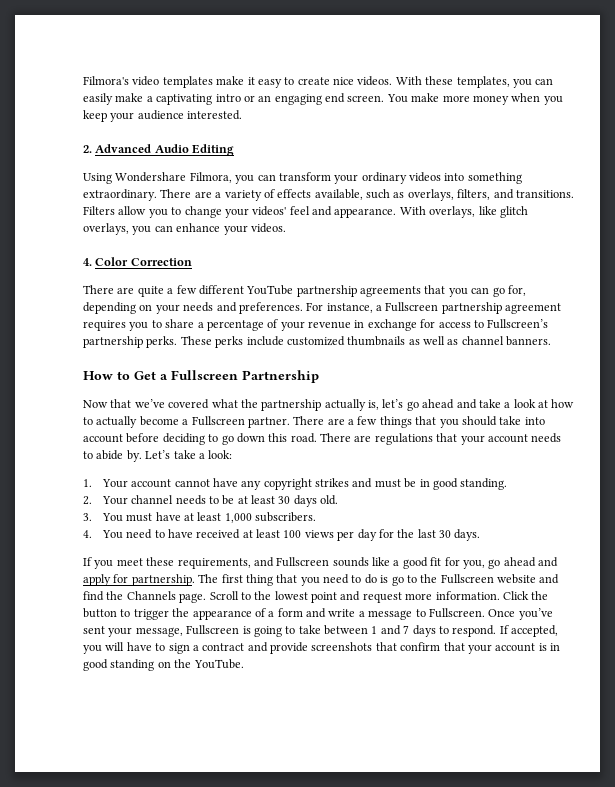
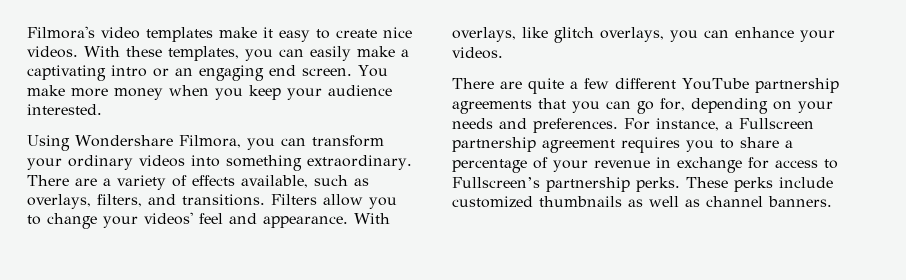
[83,144,235,156] // 2. Advanced Audio Editing -> (102, 109) none
[83,257,192,266] // 4. Color Correction -> (503, 53) none
[83,370,319,383] [83,399,575,411] [83,416,545,428] [83,433,562,445] [83,450,233,462] [83,478,508,490] [83,495,339,507] [83,512,317,523] [83,529,481,541] [83,557,558,569] [83,574,560,586] [83,591,549,603] [83,608,553,620] [83,625,558,637] [83,642,560,654] [83,659,244,671] // How to Get a Fullscreen Partnership // Now that we’ve covered what the partnership actually is, let’s go ahead and take a look at how to actually become a Fullscreen partner. There are a few things that you should take into account before deciding to go down this road. There are regulations that your account needs to abide by. Let’s take a look: // 1. Your account cannot have any copyright strikes and must be in good standing. // 2. Your channel needs to be at least 30 days old. // 3. You must have at least 1,000 subscribers. // 4. You need to have received at least 100 views per day for the last 30 days. // If you meet these requirements, and Fullscreen sounds like a good fit for you, go ahead and apply for partnership. The first thing that you need to do is go to the Fullscreen website and find the Channels page. Scroll to the lowest point and request more information. Click the button to trigger the appearance of a form and write a message to Fullscreen. Once you’ve sent your message, Fullscreen is going to take between 1 and 7 days to respond. If accepted, you will have to sign a contract and provide screenshots that confirm that your account is in good standing on the YouTube. -> (832, 201) none

